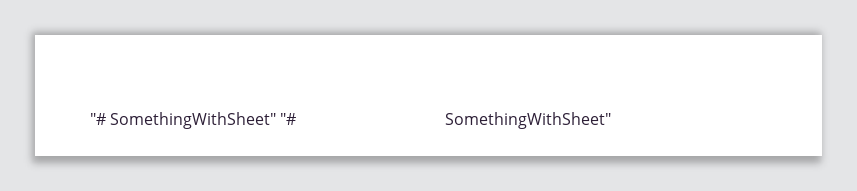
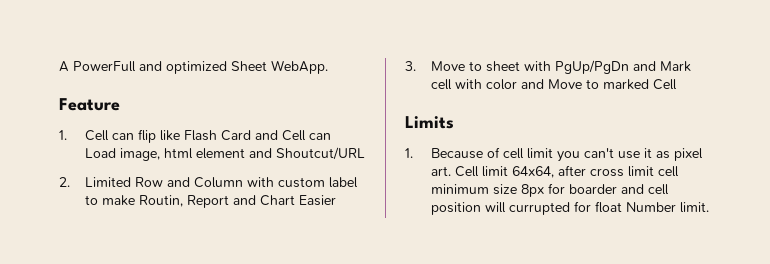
[90,112,611,129] "# SomethingWithSheet" "# SomethingWithSheet" -> [59,60,328,74] [59,98,120,111] [59,129,331,143] [84,147,365,161] [59,177,358,188] [84,195,336,208] [405,60,691,74] [430,79,677,90] [405,116,454,129] [405,147,703,162] [430,165,679,178] [430,183,669,197] [430,201,709,215] A PowerFull and optimized Sheet WebApp. // Feature // 1. Cell can flip like Flash Card and Cell can Load image, html element and Shoutcut/URL // 2. Limited Row and Column with custom label to make Routin, Report and Chart Easier // 3. Move to sheet with PgUp/PgDn and Mark cell with color and Move to marked Cell // Limits // 1. Because of cell limit you can't use it as pixel art. Cell limit 64x64, after cross limit cell minimum size 8px for boarder and cell position will currupted for float Number limit.

